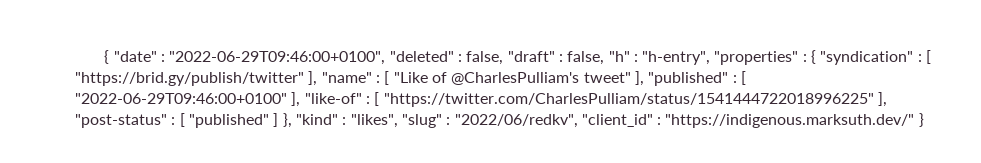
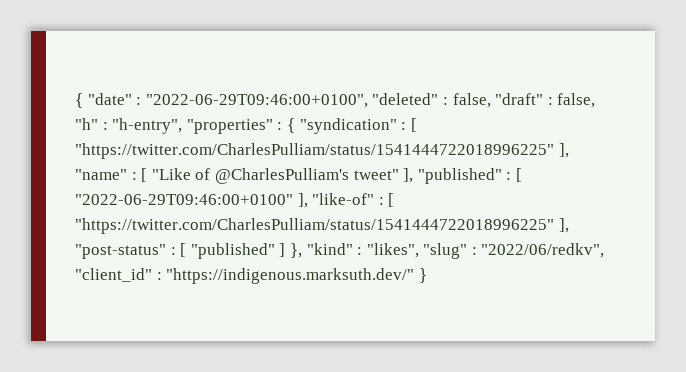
[75,72,304,86] "https://brid.gy/publish/twitter" -> [75,143,554,159] "https://twitter.com/CharlesPulliam/status/1541444722018996225"

